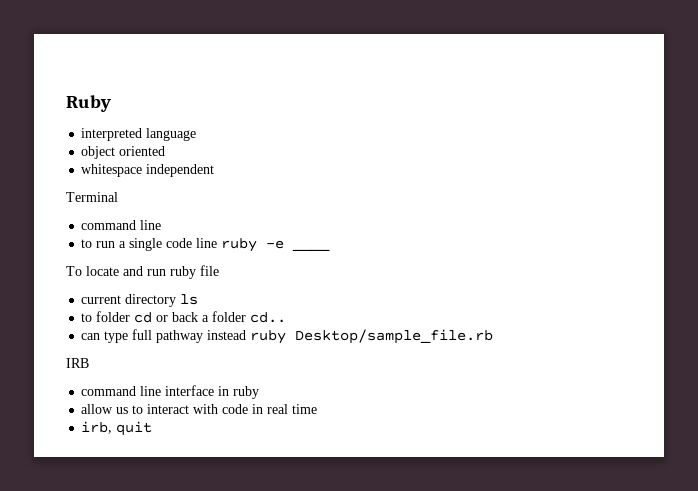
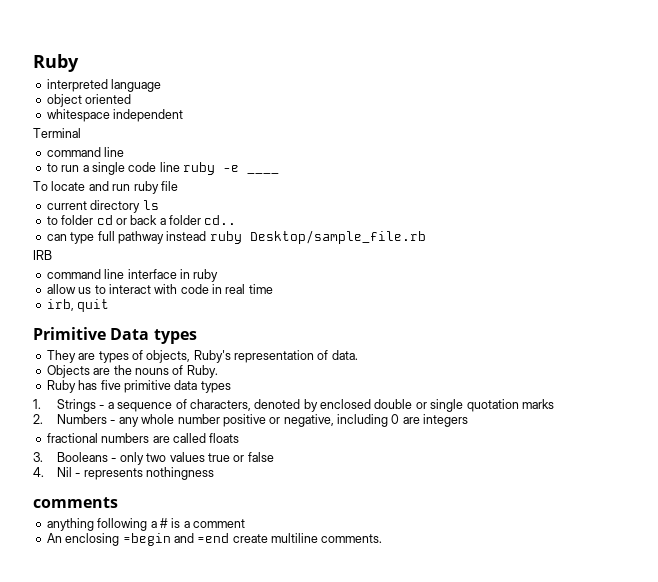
(153, 428) none -> [33,327,197,344] [46,350,358,363] [46,365,218,378] [46,380,231,393] [33,399,554,412] [33,414,469,427] [46,433,240,443] [33,452,274,465] [33,467,215,480] [33,497,118,508] [46,518,245,531] [46,533,383,546] // Primitive Data types // They are types of objects, Ruby's representation of data. // Objects are the nouns of Ruby. // Ruby has five primitive data types // 1. Strings - a sequence of characters, denoted by enclosed double or single quotation marks // 2. Numbers - any whole number positive or negative, including 0 are integers // fractional numbers are called floats // 3. Booleans - only two values true or false // 4. Nil - represents nothingness // comments // anything following a # is a comment // An enclosing =begin and =end create multiline comments.

